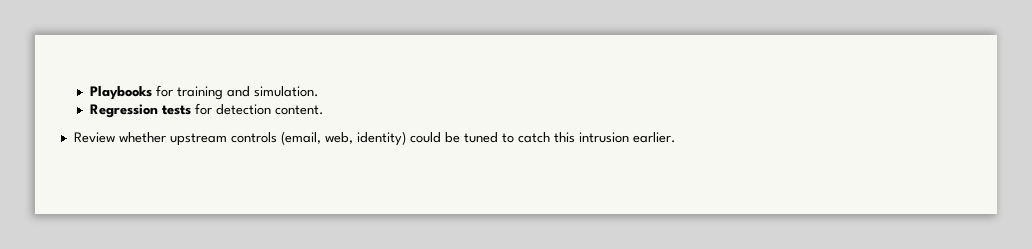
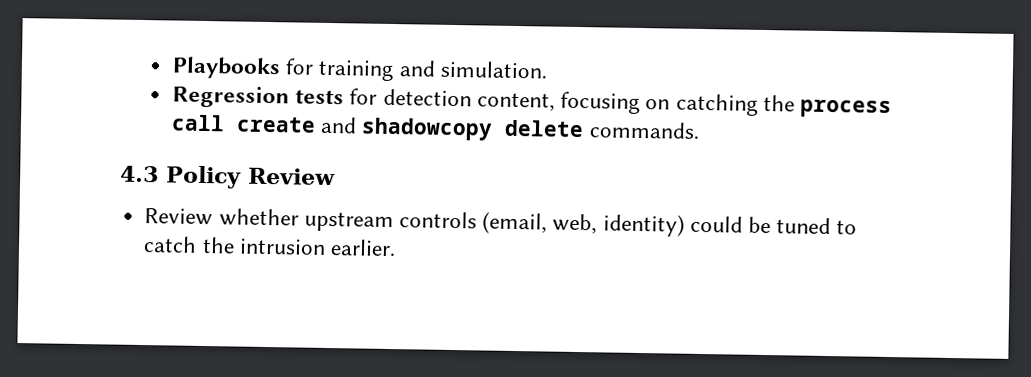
[275,105,325,115] content. -> [476,91,892,119] [171,114,700,141] [120,165,336,189] content, focusing on catching the process call create and shadowcopy delete commands. // 4.3 Policy Review
[553,132,575,143] this -> [201,236,235,254] the

